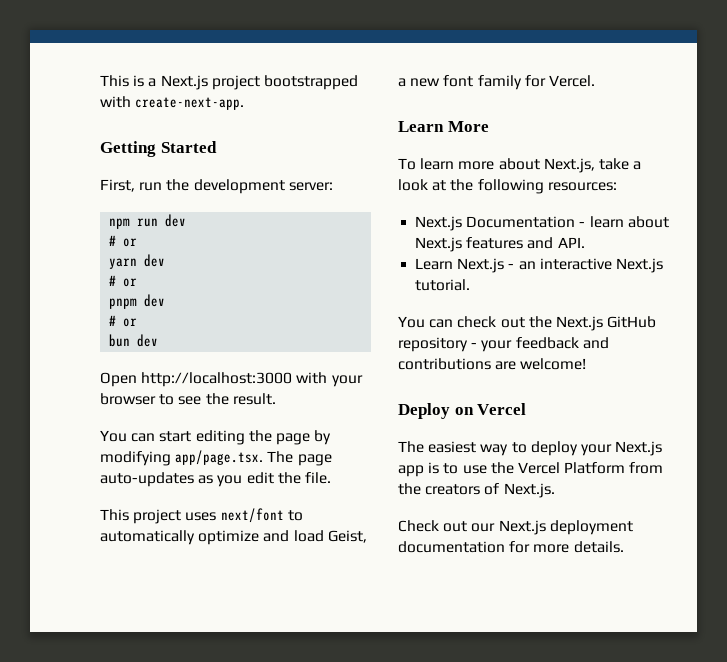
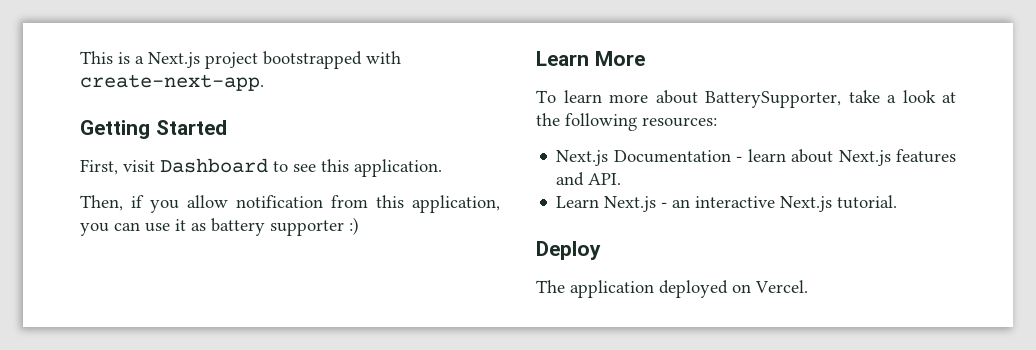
[139,179,333,194] [109,214,187,229] [109,235,138,247] [109,254,166,269] [109,275,138,287] [109,294,166,309] [109,315,138,327] [109,334,159,347] [100,372,363,387] [100,393,276,405] [100,430,332,445] [100,450,332,466] [100,472,331,487] [100,508,303,524] [100,530,367,545] [398,75,595,90] run the development server: // npm run dev // # or // yarn dev // # or // pnpm dev // # or // bun dev // Open http://localhost:3000 with your browser to see the result. // You can start editing the page by modifying app/page.tsx. The page auto-updates as you edit the file. // This project uses next/font to automatically optimize and load Geist, a new font family for Vercel. -> [123,158,442,177] [80,195,500,213] [80,217,359,236] visit Dashboard to see this application. // Then, if you allow notification from this application, you can use it as battery supporter :)
[543,158,595,173] Next.js, -> [705,91,841,108] BatterySupporter,
[398,316,657,331] [398,337,609,352] [398,358,587,370] // You can check out the Next.js GitHub repository - your feedback and contributions are welcome! -> (898, 202) none
[454,403,527,415] [398,441,663,456] [398,462,664,477] [398,483,555,498] [398,520,633,535] [398,541,624,553] on Vercel // The easiest way to deploy your Next.js app is to use the Vercel Platform from the creators of Next.js. // Check out our Next.js deployment documentation for more details. -> [536,280,808,298] // The application deployed on Vercel.

